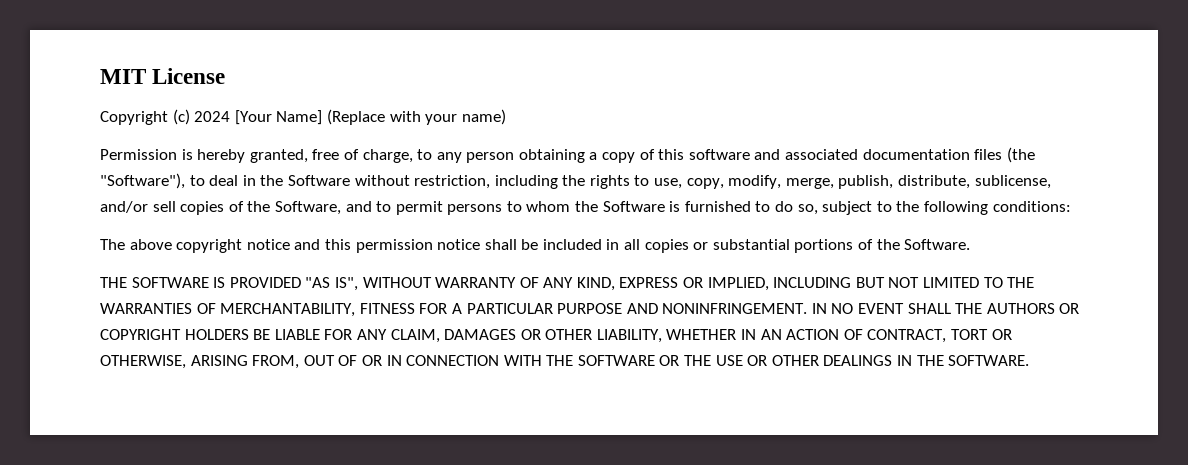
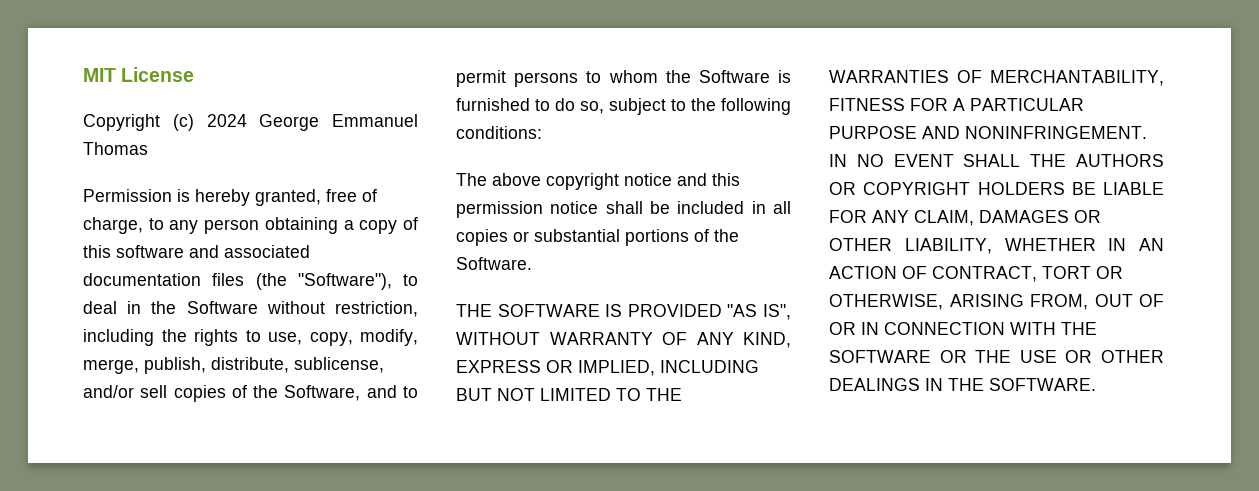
[234,109,506,125] [Your Name] (Replace with your name) -> [259,114,418,131] [83,142,148,155] George Emmanuel Thomas

